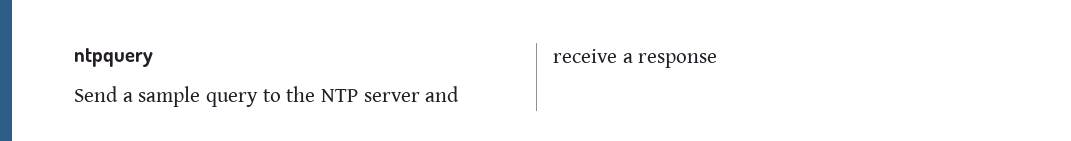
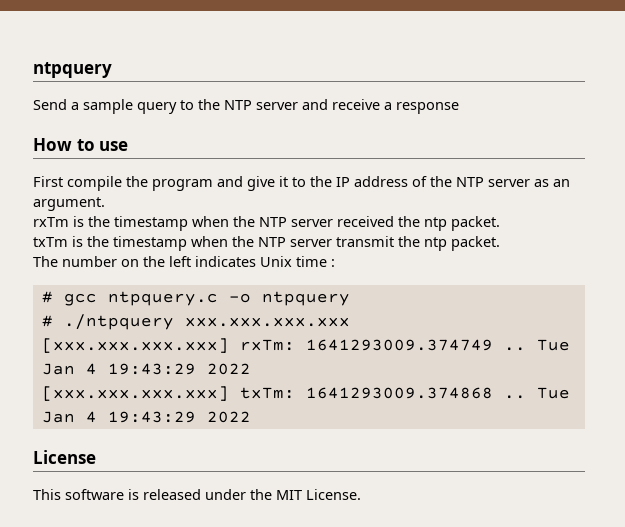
(718, 60) none -> [33,138,129,151] [33,176,570,191] [33,197,105,211] [33,216,500,231] [33,236,500,251] [33,256,335,267] [41,291,350,306] [41,314,350,330] [41,338,570,353] [41,363,251,375] [41,386,570,401] [41,411,251,423] [33,450,96,464] [33,489,361,500] // How to use // First compile the program and give it to the IP address of the NTP server as an argument. // rxTm is the timestamp when the NTP server received the ntp packet. // txTm is the timestamp when the NTP server transmit the ntp packet. // The number on the left indicates Unix time : // # gcc ntpquery.c -o ntpquery // # ./ntpquery xxx.xxx.xxx.xxx // [xxx.xxx.xxx.xxx] rxTm: 1641293009.374749 .. Tue Jan 4 19:43:29 2022 // [xxx.xxx.xxx.xxx] txTm: 1641293009.374868 .. Tue Jan 4 19:43:29 2022 // License // This software is released under the MIT License.

